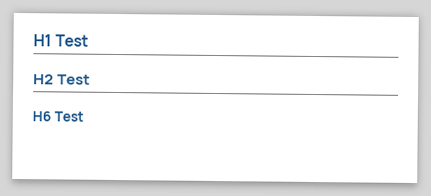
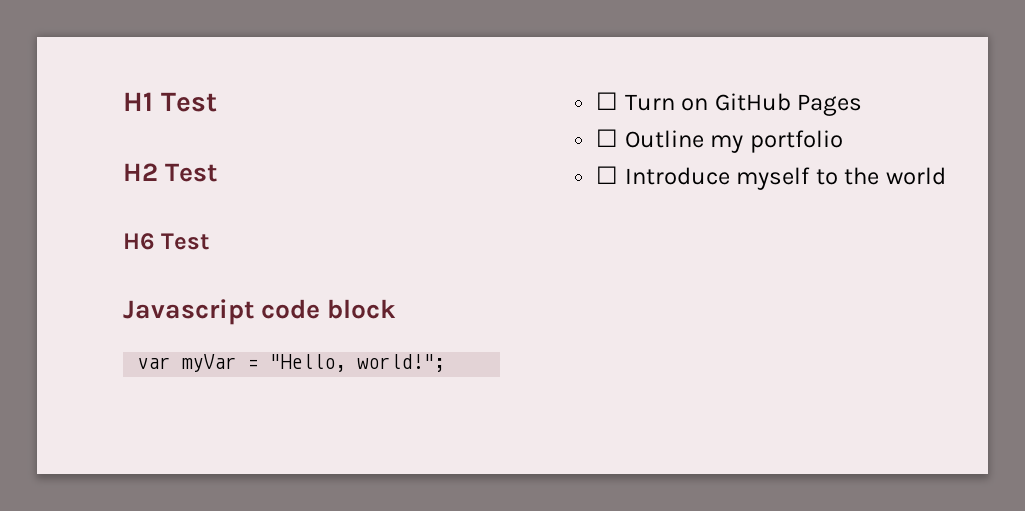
(84, 116) none -> [123,299,397,325] [137,354,446,372] [596,92,863,116] [596,129,843,153] [596,166,946,190] // Javascript code block // var myVar = "Hello, world!"; // ☐ Turn on GitHub Pages // ☐ Outline my portfolio // ☐ Introduce myself to the world

